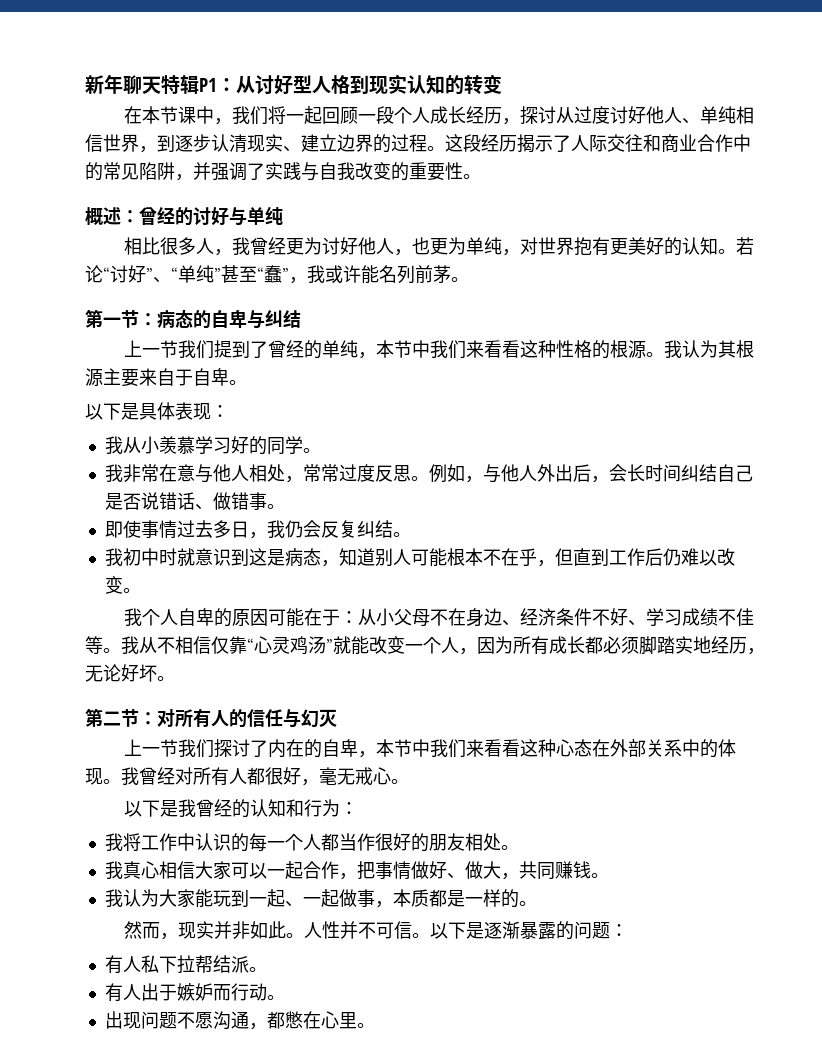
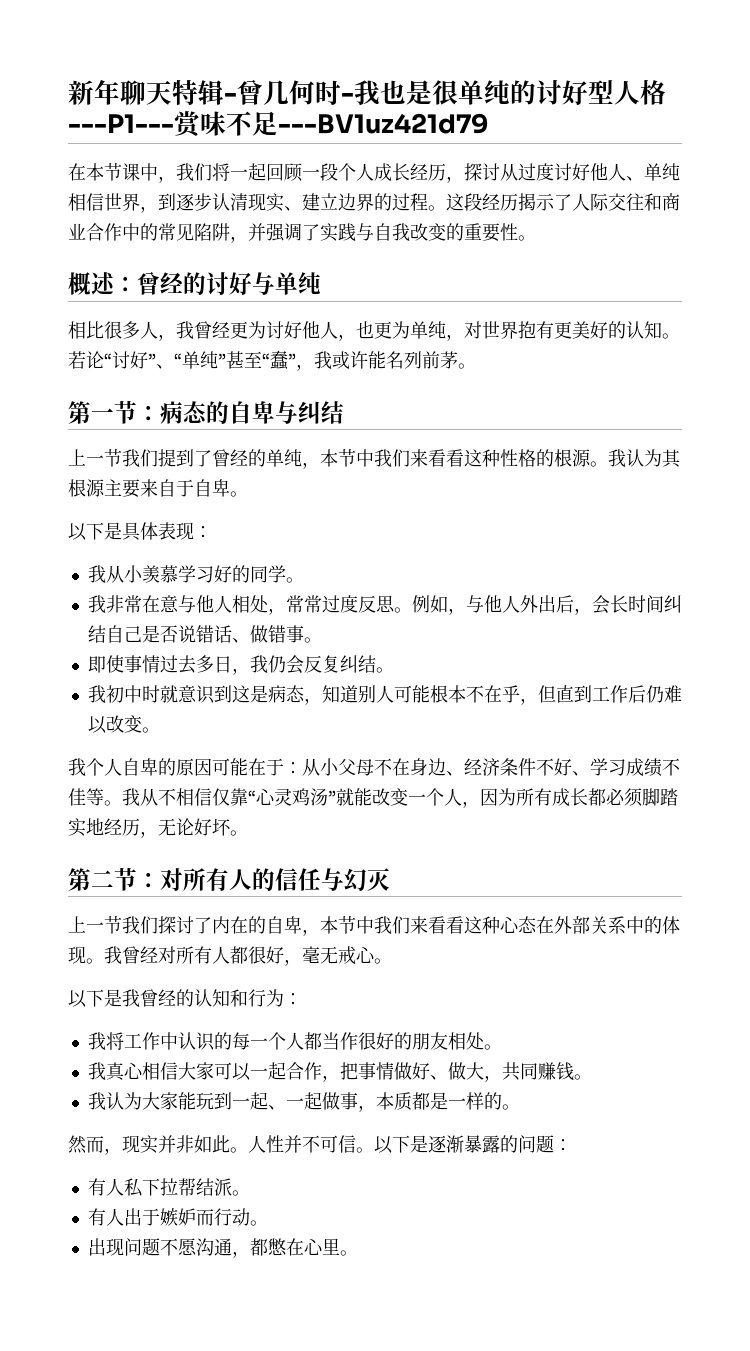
[199,74,502,95] P1：从讨好型人格到现实认知的转变 -> [224,79,666,105] [68,111,489,138] -曾几何时-我也是很单纯的讨好型人格---P1---赏味不足---BV1uz421d79

